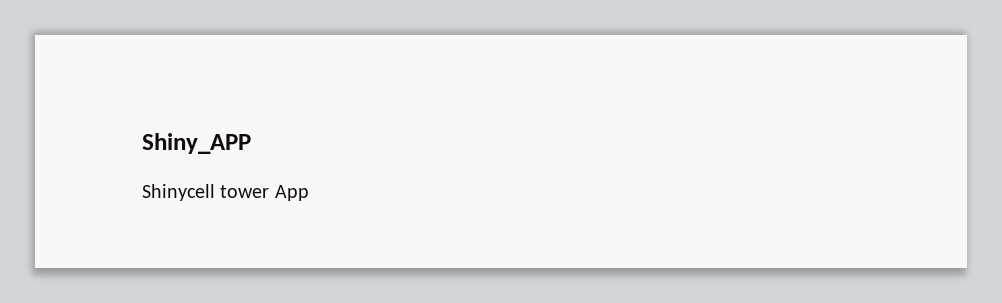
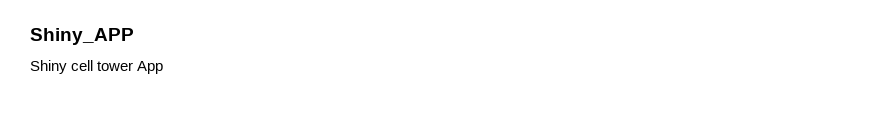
[142,184,215,201] Shinycell -> [30,60,94,74] Shiny cell

